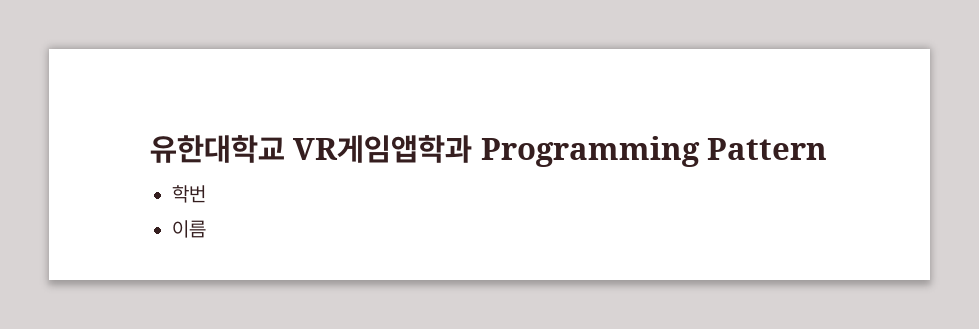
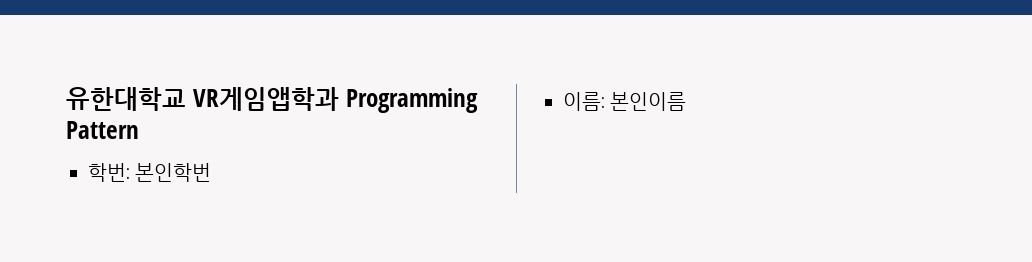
[172,185,206,203] [172,220,206,238] 학번 // 이름 -> [88,163,212,182] [563,92,687,111] 학번: 본인학번 // 이름: 본인이름

